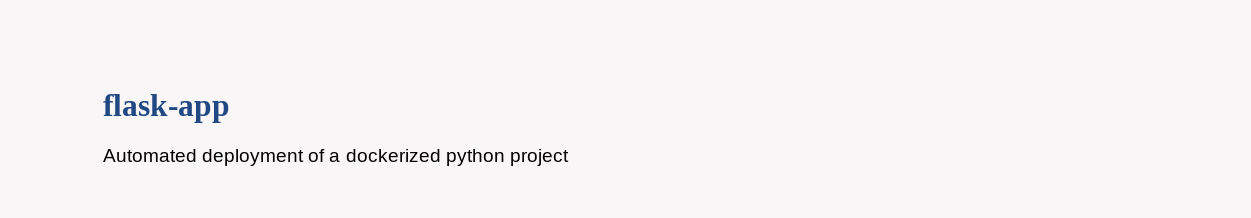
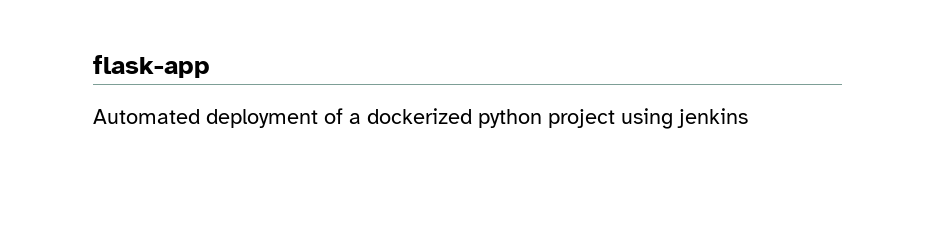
(569, 157) none -> [621,108,748,129] using jenkins

